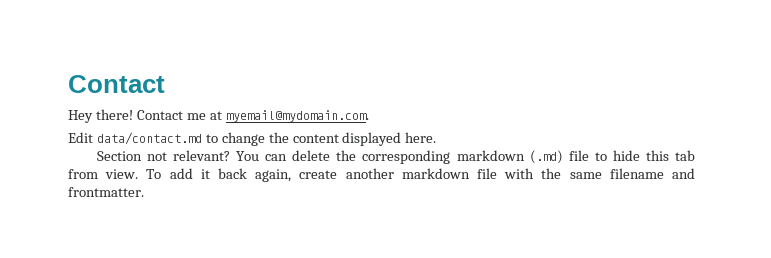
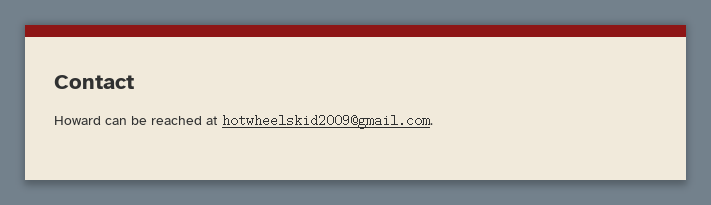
[68,109,369,123] [68,132,437,146] [96,150,695,164] [68,168,695,182] [68,187,144,197] Hey there! Contact me at myemail@mydomain.com. // Edit data/contact.md to change the content displayed here. // Section not relevant? You can delete the corresponding markdown (.md) file to hide this tab from view. To add it back again, create another markdown file with the same filename and frontmatter. -> [54,114,433,129] Howard can be reached at hotwheelskid2009@gmail.com.

